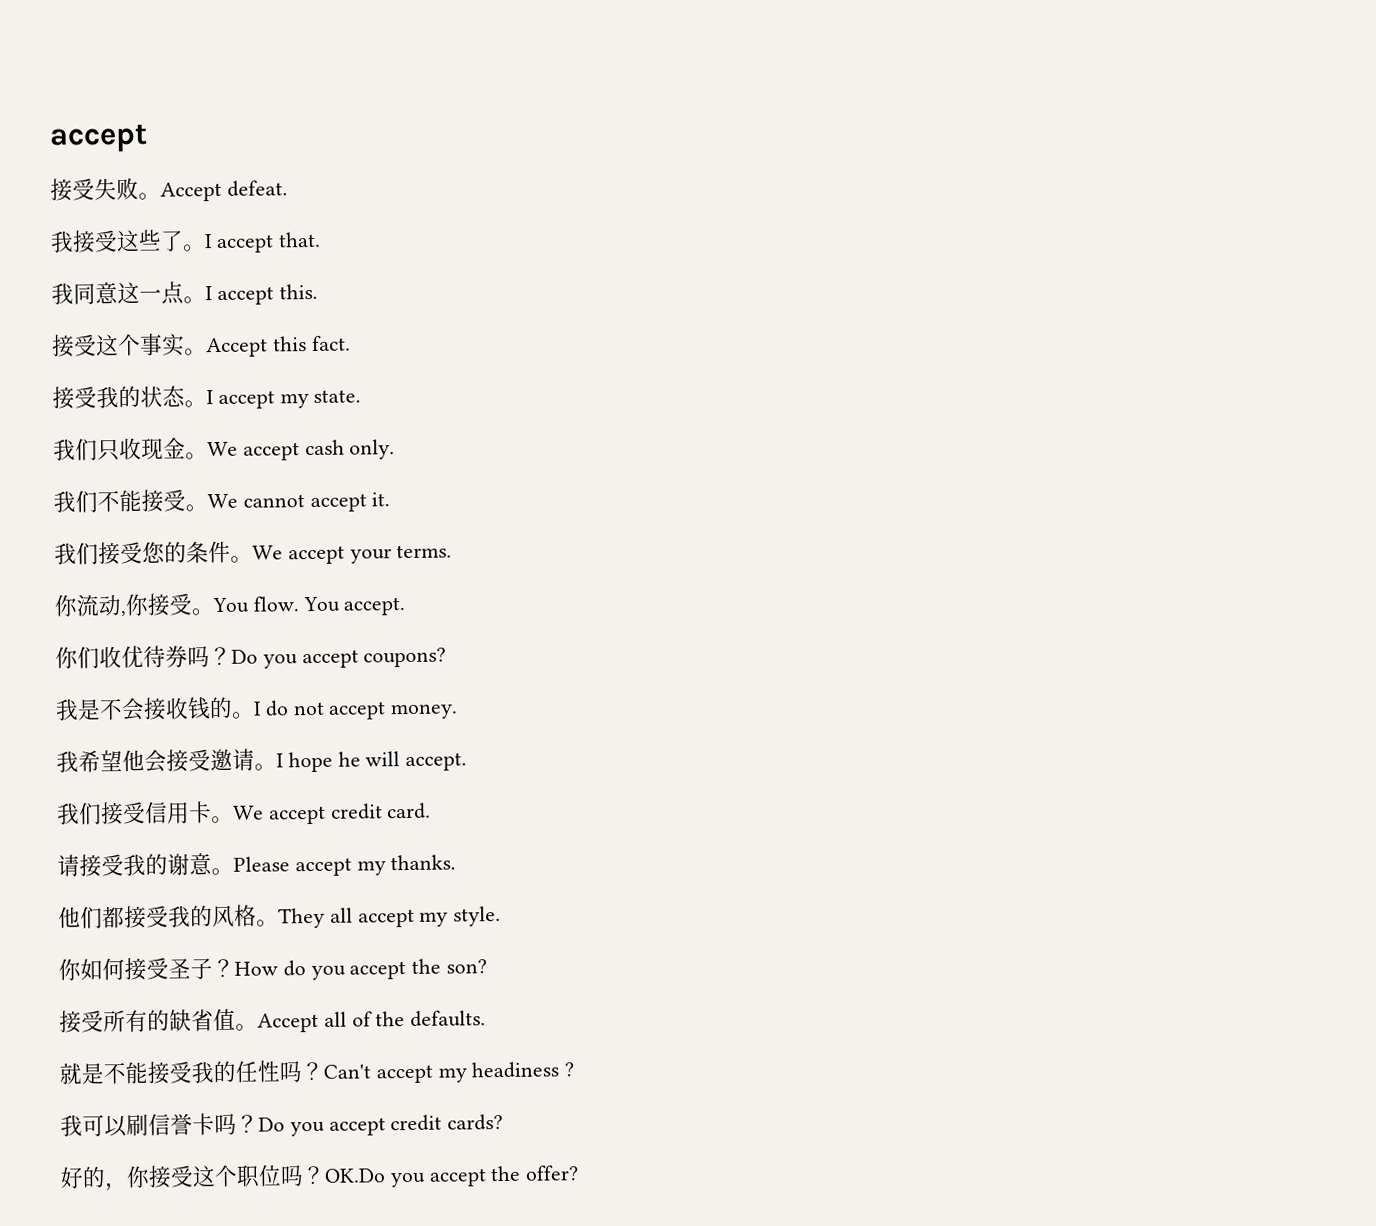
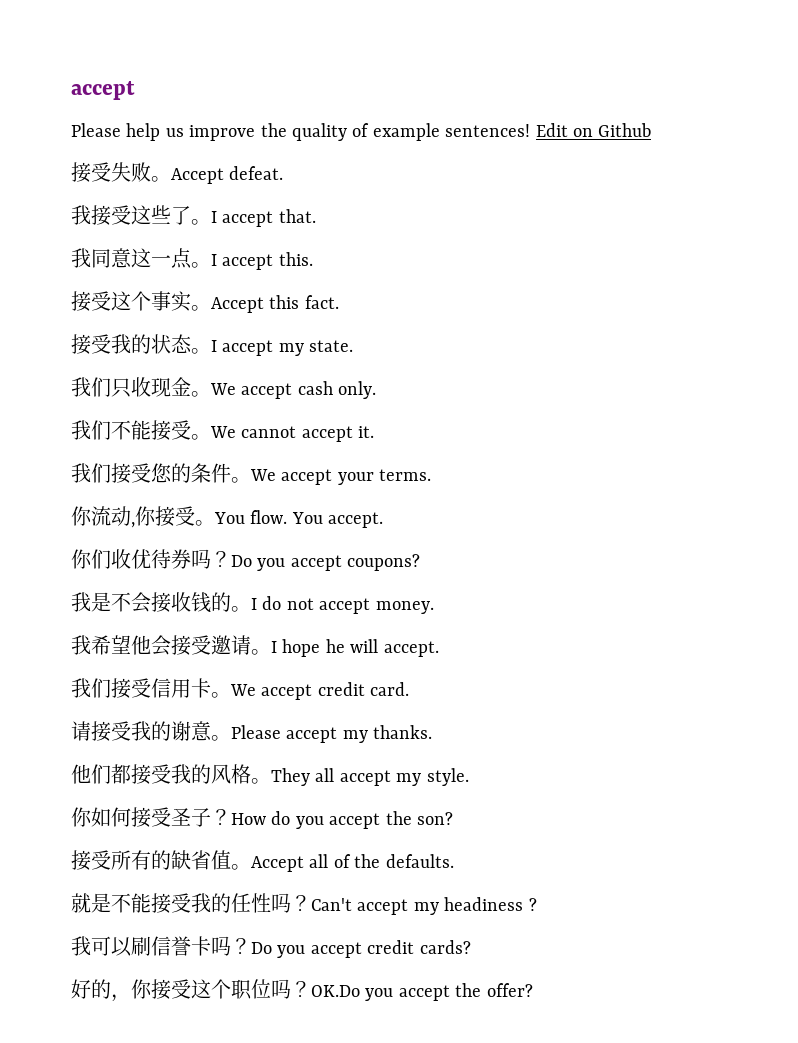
[49,123,148,153] accept -> [71,81,135,100] [71,123,652,141] accept // Please help us improve the quality of example sentences! Edit on Github

